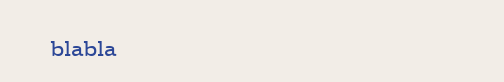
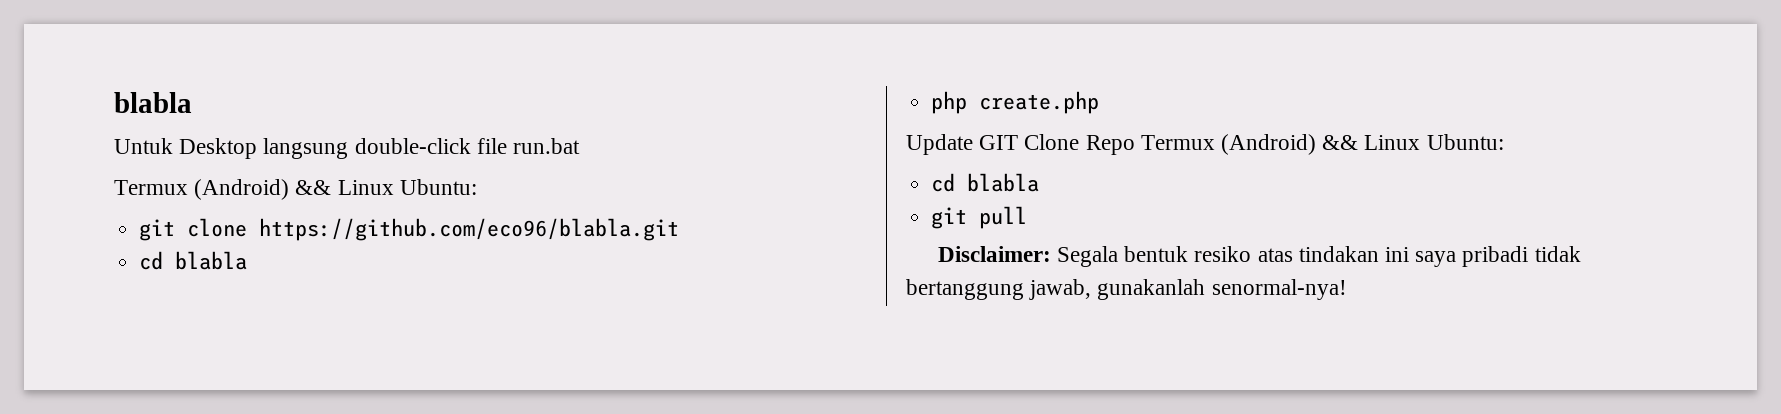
[50,41,117,56] blabla -> [114,92,192,113] [114,138,581,159] [114,179,477,200] [139,218,680,241] [139,251,248,270] [931,91,1100,114] [906,134,1504,155] [931,173,1040,192] [931,206,1028,229] [937,246,1581,267] [906,279,1347,300] blabla // Untuk Desktop langsung double-click file run.bat // Termux (Android) && Linux Ubuntu: // git clone https://github.com/eco96/blabla.git // cd blabla // php create.php // Update GIT Clone Repo Termux (Android) && Linux Ubuntu: // cd blabla // git pull // Disclaimer: Segala bentuk resiko atas tindakan ini saya pribadi tidak bertanggung jawab, gunakanlah senormal-nya!

